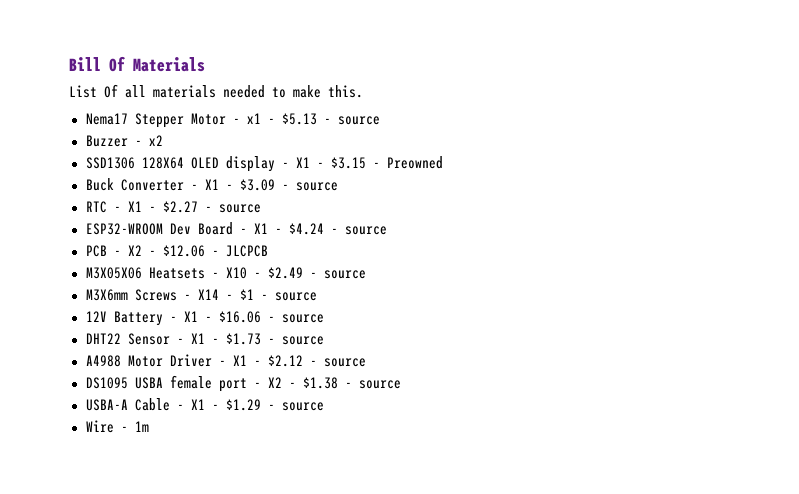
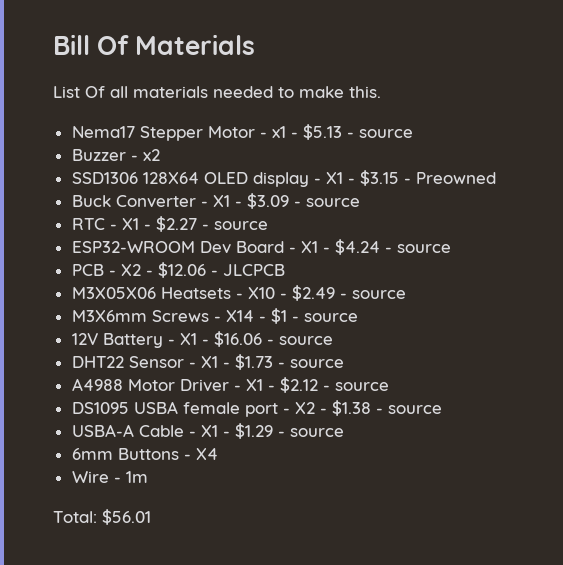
(324, 406) none -> [71,448,218,460] // 6mm Buttons - X4
(149, 426) none -> [53,509,151,525] // Total: $56.01

